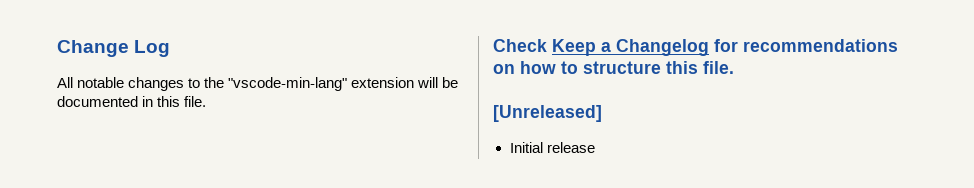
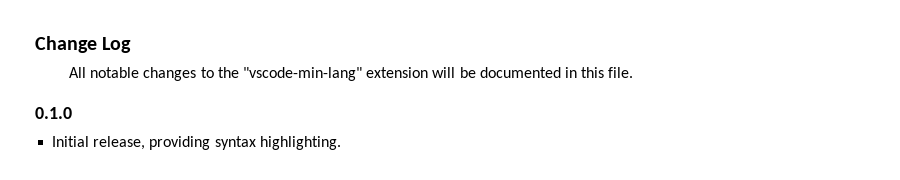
[493,39,898,56] [493,61,734,74] [493,105,602,122] [509,142,595,153] Check Keep a Changelog for recommendations on how to structure this file. // [Unreleased] // Initial release -> [35,107,72,119] [52,136,341,150] 0.1.0 // Initial release, providing syntax highlighting.

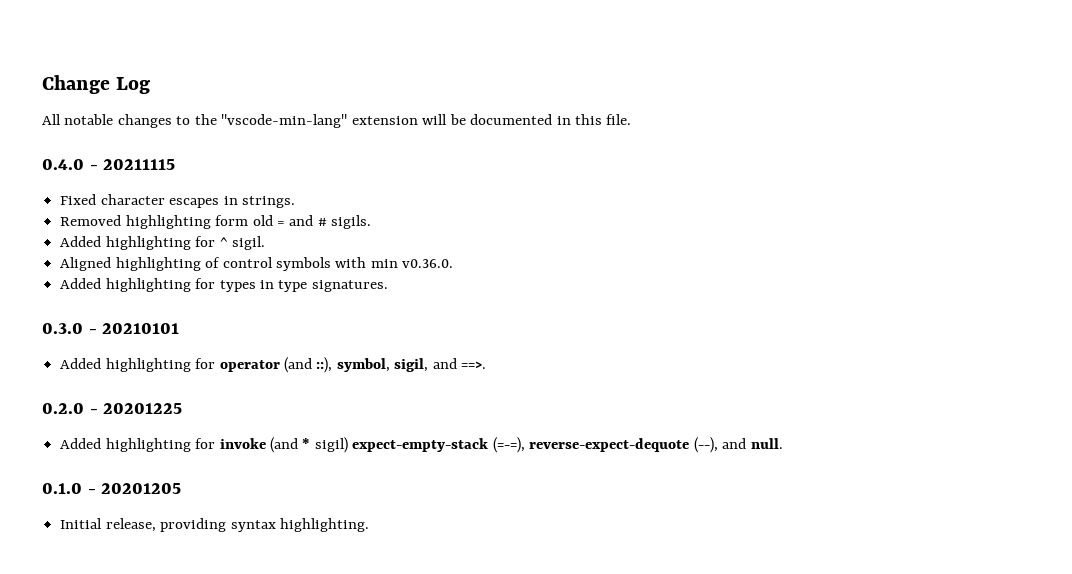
(634, 72) none -> [42,159,176,170] [60,194,295,208] [60,215,372,229] [60,236,265,250] [60,257,454,271] [60,278,388,292] [42,323,180,334] [60,357,487,373] [42,403,183,414] [60,437,783,453] // 0.4.0 - 20211115 // Fixed character escapes in strings. // Removed highlighting form old = and # sigils. // Added highlighting for ^ sigil. // Aligned highlighting of control symbols with min v0.36.0. // Added highlighting for types in type signatures. // 0.3.0 - 20210101 // Added highlighting for operator (and ::), symbol, sigil, and ==>. // 0.2.0 - 20201225 // Added highlighting for invoke (and * sigil) expect-empty-stack (=-=), reverse-expect-dequote (--), and null.
(72, 113) none -> [87,483,182,494] - 20201205

